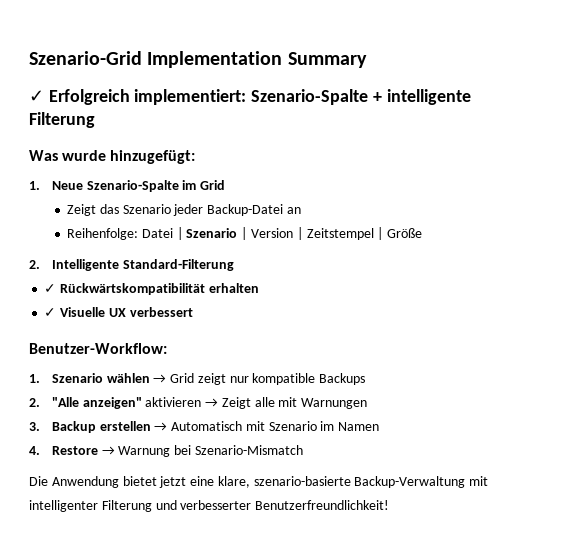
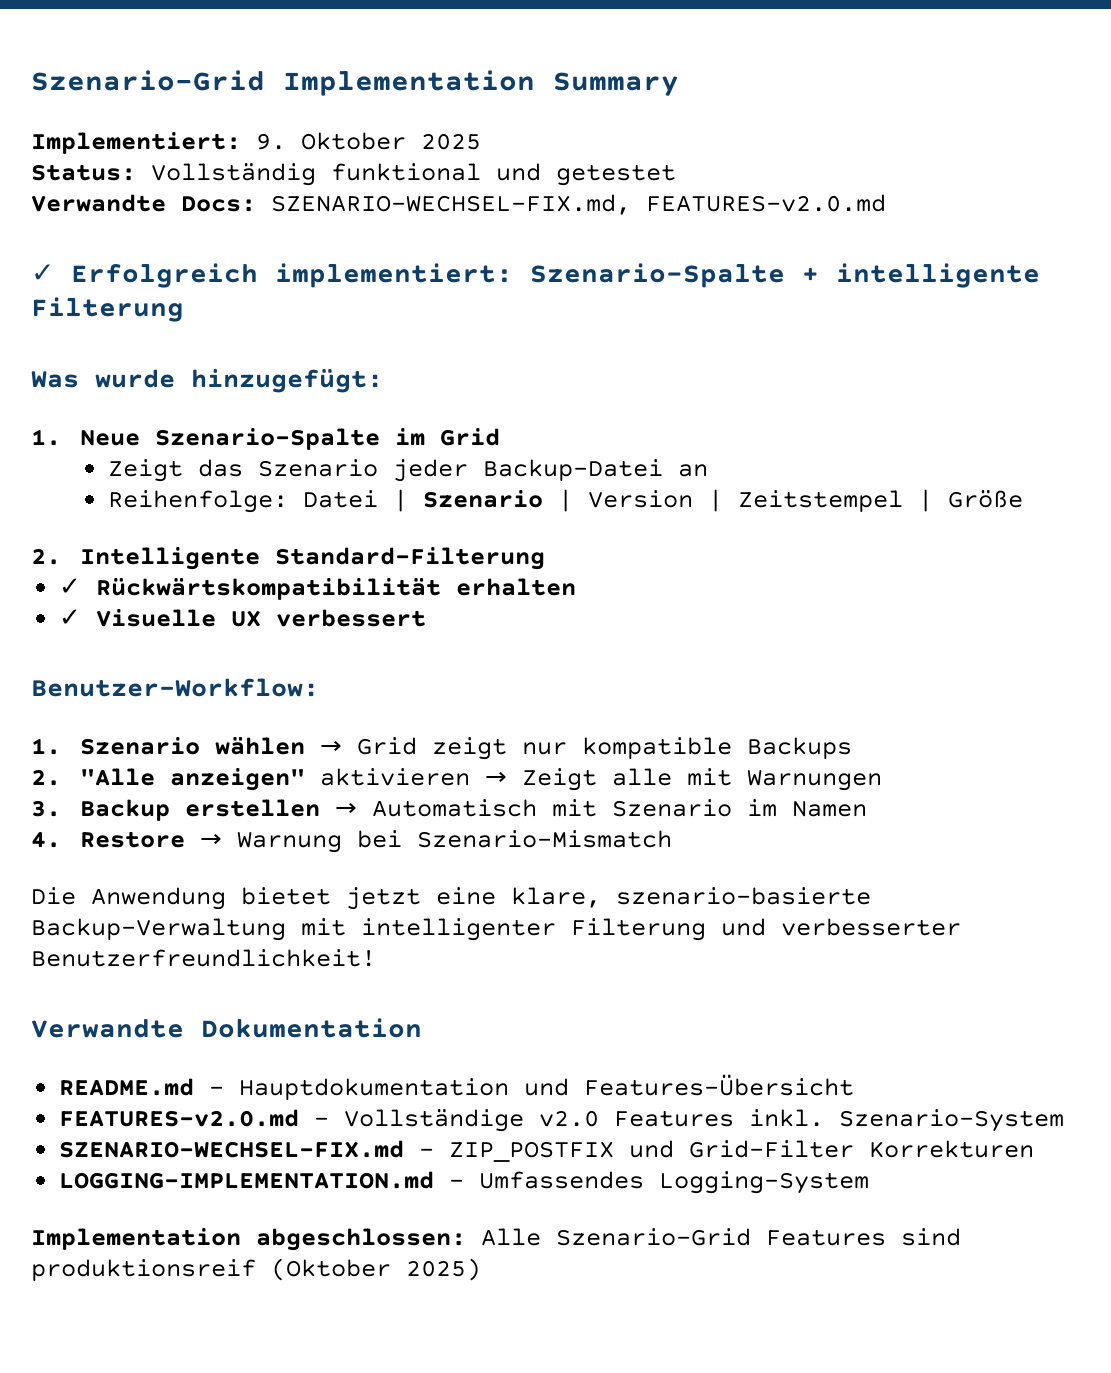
(367, 60) none -> [31,132,481,154] [31,163,676,186] [31,194,886,215] // Implementiert: 9. Oktober 2025 // Status: Vollständig funktional und getestet // Verwandte Docs: SZENARIO-WECHSEL-FIX.md, FEATURES-v2.0.md
(390, 505) none -> [31,1018,422,1038] [59,1074,855,1100] [59,1109,1065,1132] [59,1140,1035,1162] [59,1171,870,1194] [31,1228,961,1251] [31,1258,481,1281] // Verwandte Dokumentation // README.md - Hauptdokumentation und Features-Übersicht // FEATURES-v2.0.md - Vollständige v2.0 Features inkl. Szenario-System // SZENARIO-WECHSEL-FIX.md - ZIP_POSTFIX und Grid-Filter Korrekturen // LOGGING-IMPLEMENTATION.md - Umfassendes Logging-System // Implementation abgeschlossen: Alle Szenario-Grid Features sind produktionsreif (Oktober 2025)

